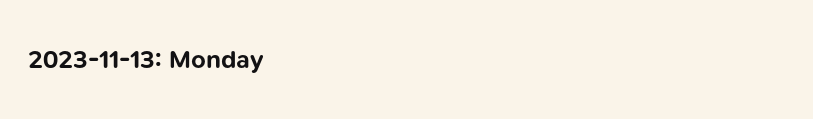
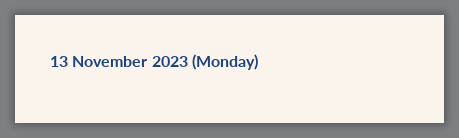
[28,51,264,73] 2023-11-13: Monday -> [50,54,258,70] 13 November 2023 (Monday)

